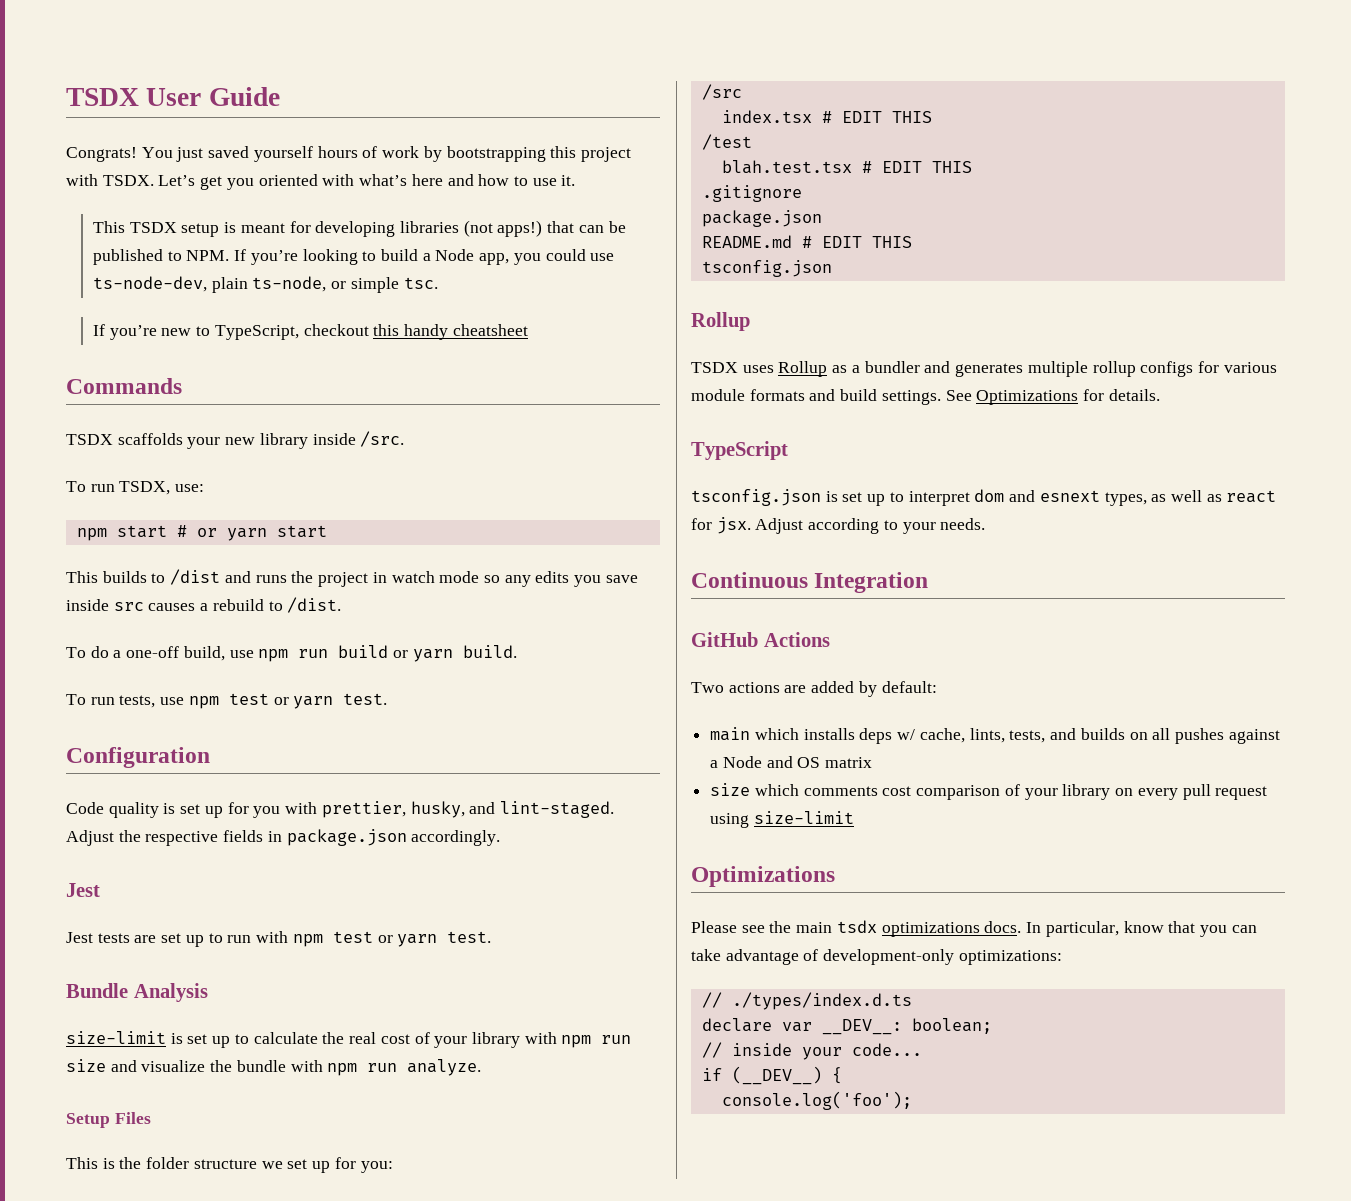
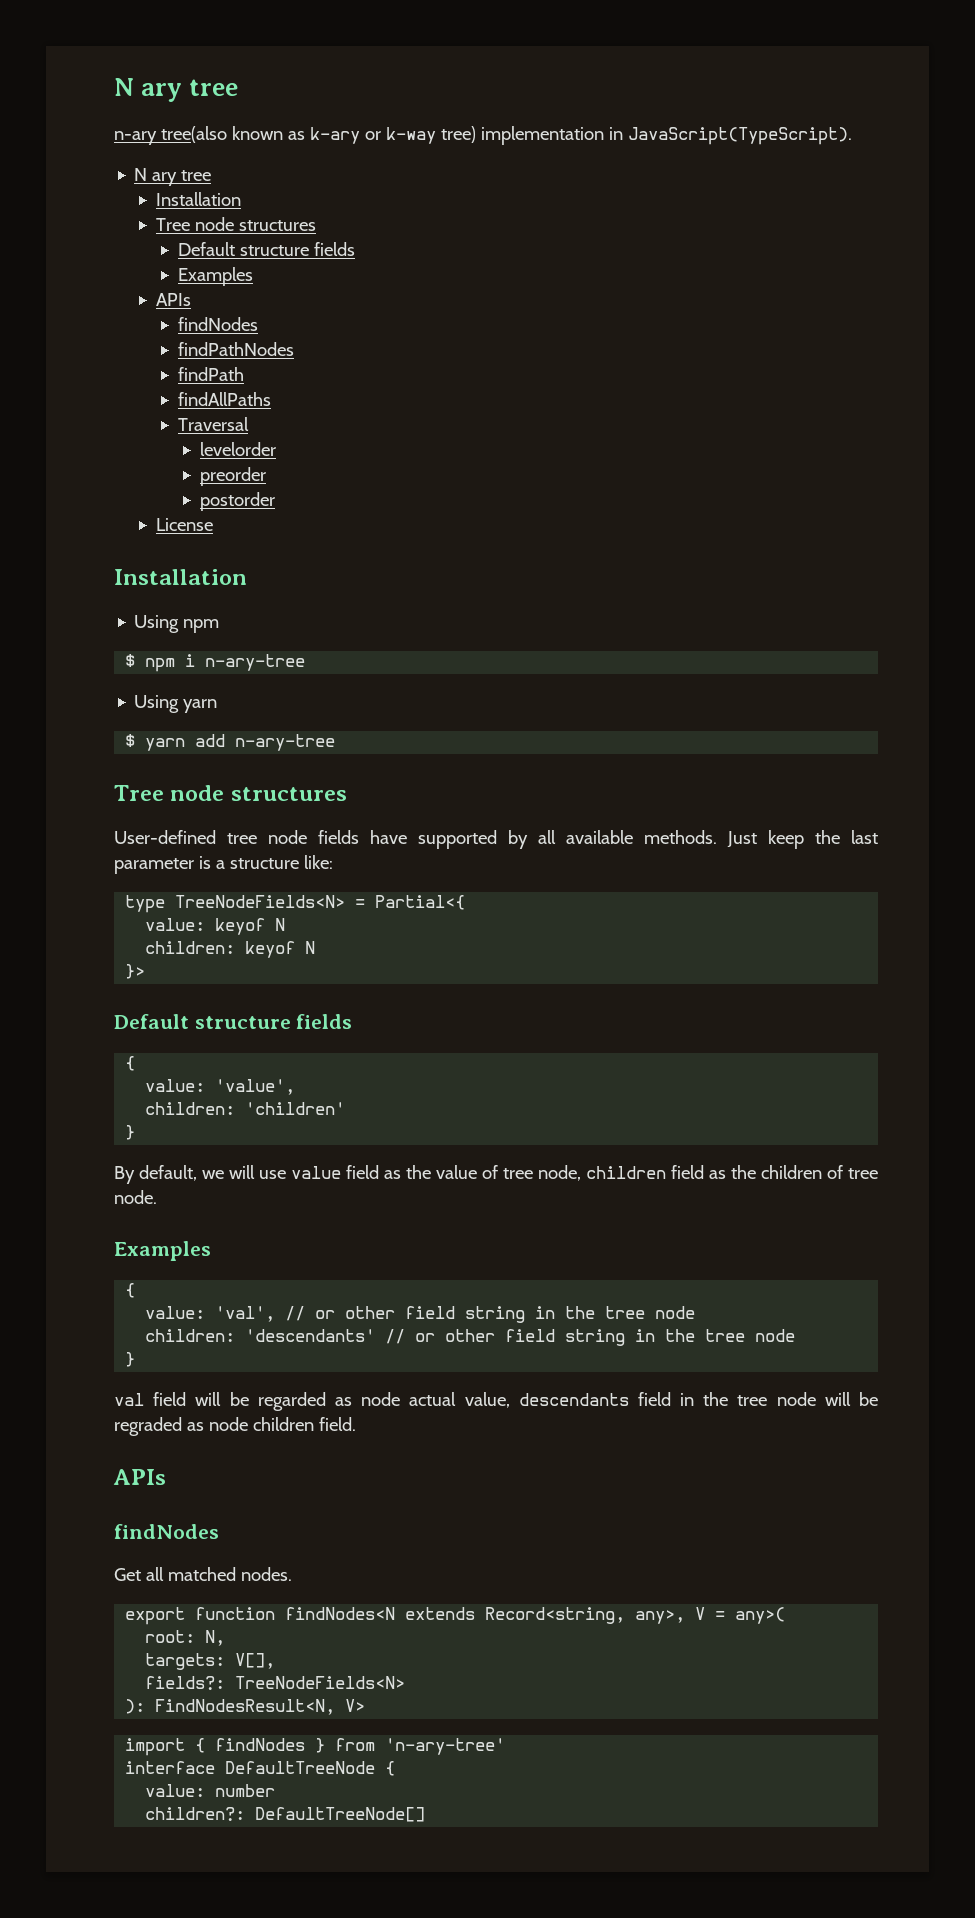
[66,87,280,106] [66,146,631,162] [66,174,576,190] [92,220,626,237] [92,249,615,265] [92,276,438,293] [92,324,528,340] [66,378,182,394] [66,431,405,449] [66,481,205,495] [76,525,327,541] [66,569,638,587] [66,597,342,613] [66,645,517,662] [66,693,388,709] [66,747,210,768] [66,801,614,818] [66,829,501,846] [66,883,100,897] [66,931,492,947] [66,983,208,1002] [66,1031,632,1048] [66,1059,482,1076] [66,1112,151,1128] [66,1157,393,1173] [701,84,742,100] [721,110,932,123] [701,134,752,150] [721,160,972,174] [701,185,802,202] [701,210,822,227] [701,235,912,248] [701,260,832,277] [691,312,750,331] [691,361,1277,377] [691,389,1160,405] [691,441,788,460] [691,489,1277,506] [691,517,986,534] [691,572,929,593] [691,632,830,647] [691,681,937,697] [710,727,1280,744] [710,756,873,768] [710,783,1268,800] [710,811,854,828] [691,866,835,887] [691,920,1257,937] [691,949,1062,965] [701,992,912,1010] [701,1018,992,1035] [701,1042,922,1060] [701,1066,842,1085] [721,1091,912,1110] TSDX User Guide // Congrats! You just saved yourself hours of work by bootstrapping this project with TSDX. Let’s get you oriented with what’s here and how to use it. // This TSDX setup is meant for developing libraries (not apps!) that can be published to NPM. If you’re looking to build a Node app, you could use ts-node-dev, plain ts-node, or simple tsc. // If you’re new to TypeScript, checkout this handy cheatsheet // Commands // TSDX scaffolds your new library inside /src. // To run TSDX, use: // npm start # or yarn start // This builds to /dist and runs the project in watch mode so any edits you save inside src causes a rebuild to /dist. // To do a one-off build, use npm run build or yarn build. // To run tests, use npm test or yarn test. // Configuration // Code quality is set up for you with prettier, husky, and lint-staged. Adjust the respective fields in package.json accordingly. // Jest // Jest tests are set up to run with npm test or yarn test. // Bundle Analysis // size-limit is set up to calculate the real cost of your library with npm run size and visualize the bundle with npm run analyze. // Setup Files // This is the folder structure we set up for you: // /src // index.tsx # EDIT THIS // /test // blah.test.tsx # EDIT THIS // .gitignore // package.json // README.md # EDIT THIS // tsconfig.json // Rollup // TSDX uses Rollup as a bundler and generates multiple rollup configs for various module formats and build settings. See Optimizations for details. // TypeScript // tsconfig.json is set up to interpret dom and esnext types, as well as react for jsx. Adjust according to your needs. // Continuous Integration // GitHub Actions // Two actions are added by default: // main which installs deps w/ cache, lints, tests, and builds on all pushes against a Node and OS matrix // size which comments cost comparison of your library on every pull request using size-limit // Optimizations // Please see the main tsdx optimizations docs. In particular, know that you can take advantage of development-only optimizations: // // ./types/index.d.ts // declare var __DEV__: boolean; // // inside your code... // if (__DEV__) { // console.log('foo'); -> [114,78,239,102] [114,126,852,145] [134,168,212,186] [156,192,242,206] [156,217,317,231] [177,242,355,256] [177,267,253,286] [156,293,192,306] [177,317,258,331] [177,342,294,356] [177,367,244,381] [177,392,271,406] [177,417,249,431] [199,442,276,456] [199,467,266,486] [199,492,275,511] [156,518,214,531] [114,569,247,585] [134,615,220,633] [125,654,306,672] [134,695,218,713] [125,734,336,751] [114,785,347,801] [114,830,878,849] [114,855,333,874] [125,895,466,913] [145,918,286,935] [145,941,316,958] [125,964,146,979] [114,1014,353,1029] [125,1056,136,1071] [145,1079,296,1095] [145,1102,346,1115] [125,1125,136,1140] [114,1165,878,1184] [114,1190,157,1204] [114,1241,211,1261] [125,1283,136,1298] [145,1306,696,1323] [145,1329,796,1346] [125,1352,136,1367] [114,1392,878,1411] [114,1417,356,1436] [113,1469,166,1485] [114,1524,219,1539] [114,1567,292,1581] [125,1607,786,1625] [145,1630,226,1646] [145,1653,276,1670] [145,1676,406,1691] [125,1699,366,1715] [125,1738,506,1756] [125,1761,396,1776] [145,1784,276,1797] [145,1807,426,1822] N ary tree // n-ary tree(also known as k-ary or k-way tree) implementation in JavaScript(TypeScript). // N ary tree // Installation // Tree node structures // Default structure fields // Examples // APIs // findNodes // findPathNodes // findPath // findAllPaths // Traversal // levelorder // preorder // postorder // License // Installation // Using npm // $ npm i n-ary-tree // Using yarn // $ yarn add n-ary-tree // Tree node structures // User-defined tree node fields have supported by all available methods. Just keep the last parameter is a structure like: // type TreeNodeFields<N> = Partial<{ // value: keyof N // children: keyof N // }> // Default structure fields // { // value: 'value', // children: 'children' // } // By default, we will use value field as the value of tree node, children field as the children of tree node. // Examples // { // value: 'val', // or other field string in the tree node // children: 'descendants' // or other field string in the tree node // } // val field will be regarded as node actual value, descendants field in the tree node will be regraded as node children field. // APIs // findNodes // Get all matched nodes. // export function findNodes<N extends Record<string, any>, V = any>( // root: N, // targets: V[], // fields?: TreeNodeFields<N> // ): FindNodesResult<N, V> // import { findNodes } from 'n-ary-tree' // interface DefaultTreeNode { // value: number // children?: DefaultTreeNode[]

